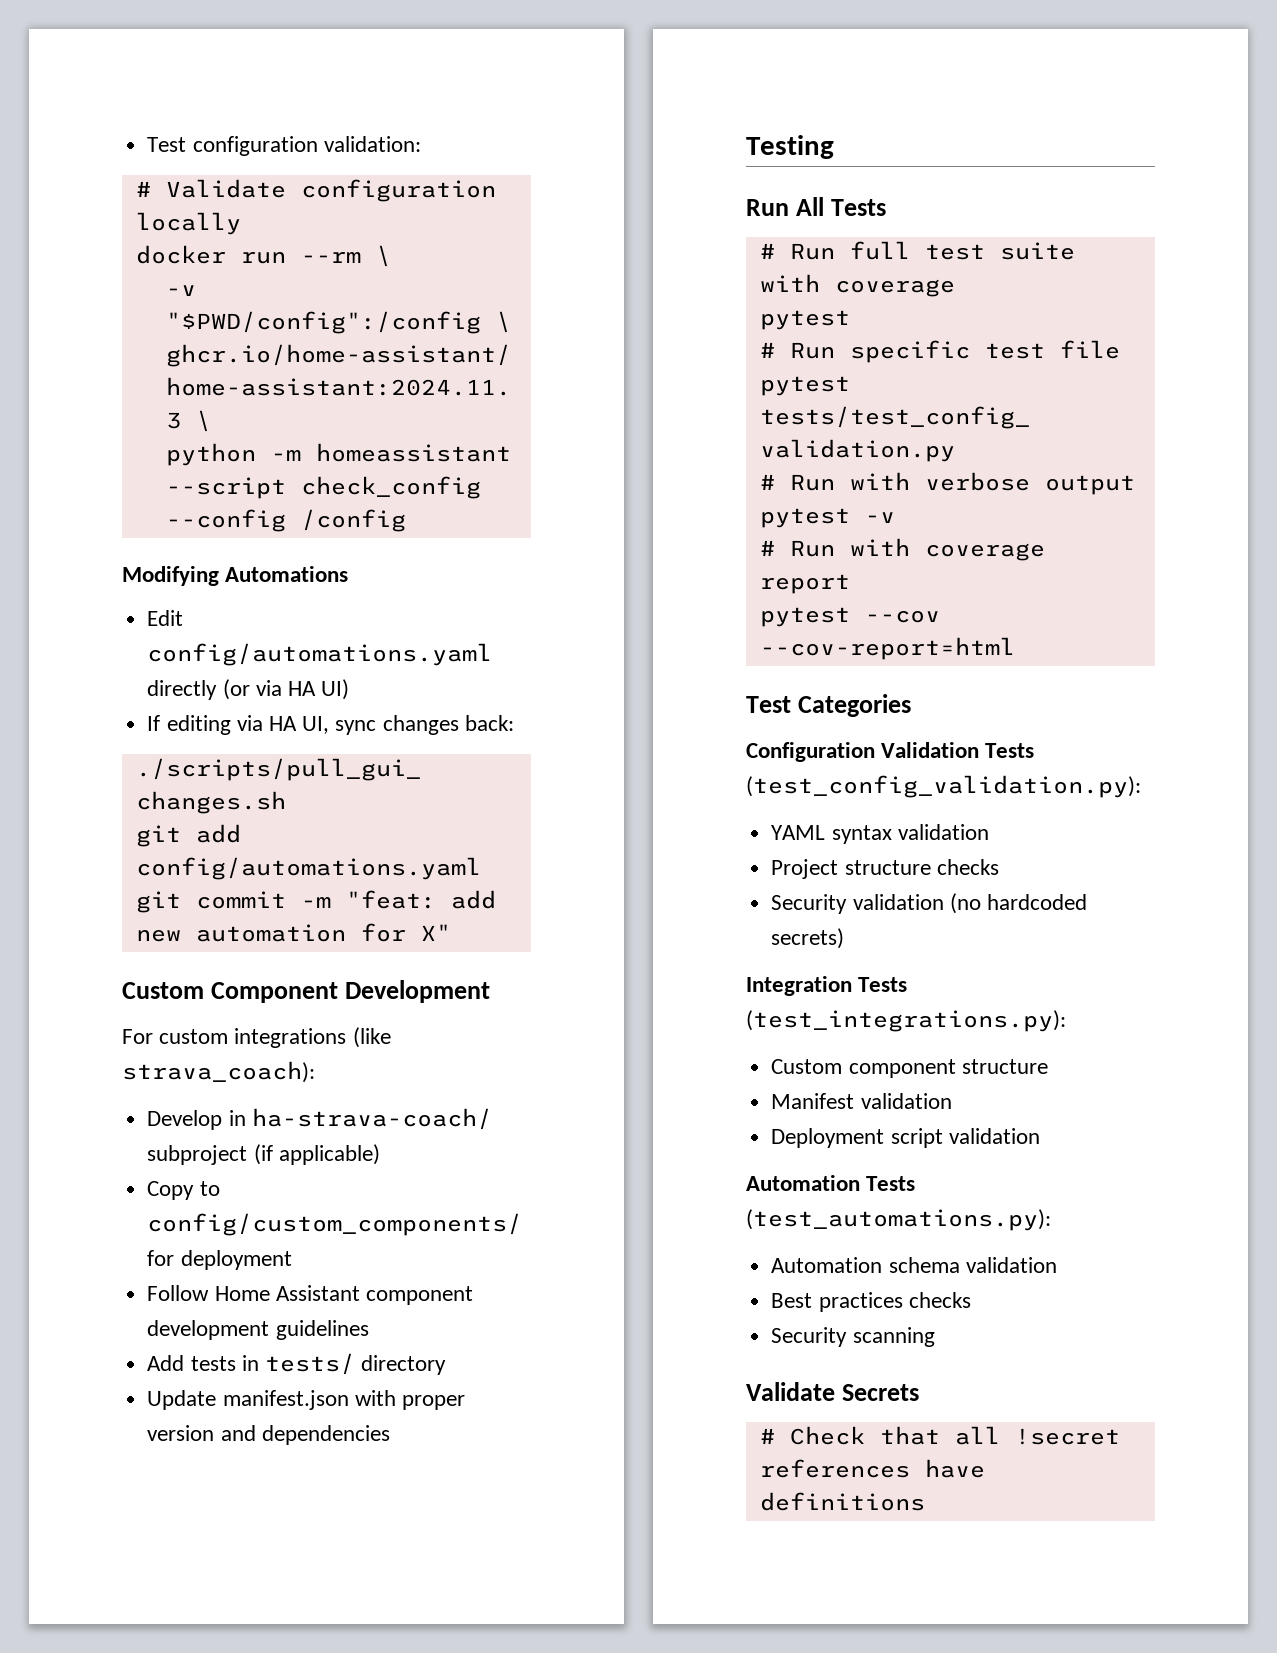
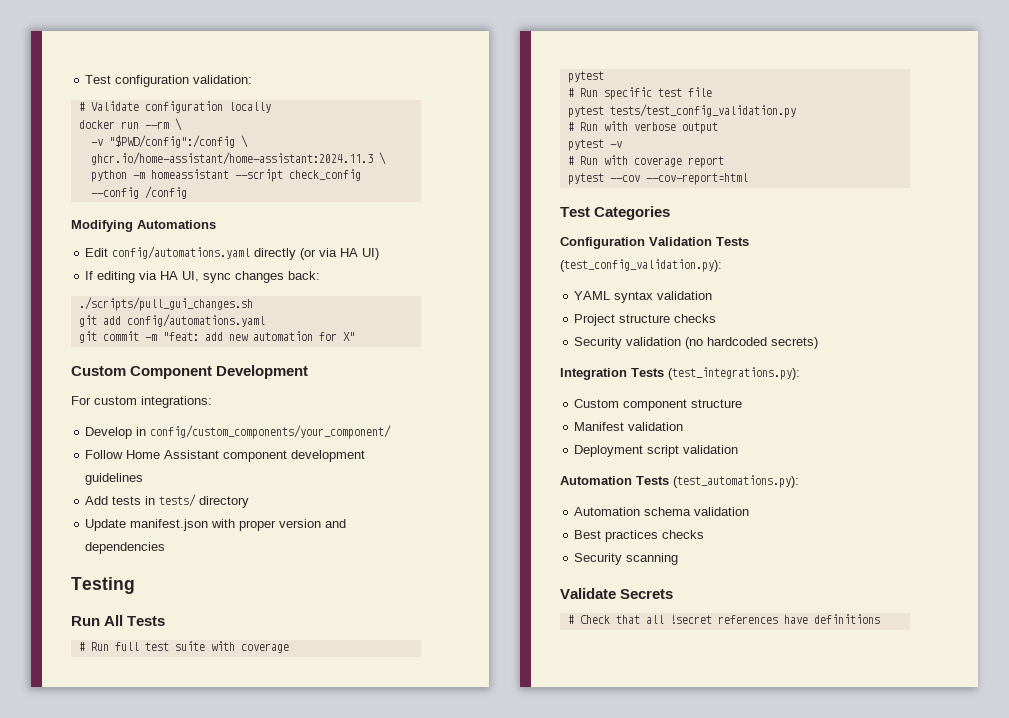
[234,1027,391,1048] [122,1061,315,1083] integrations (like strava_coach): -> [141,396,212,408] integrations:
[251,1108,492,1130] [147,1144,380,1165] [147,1181,220,1200] [147,1213,523,1236] [147,1250,292,1270] ha-strava-coach/ subproject (if applicable) // Copy to config/custom_components/ for deployment -> [150,425,392,439] config/custom_components/your_component/

